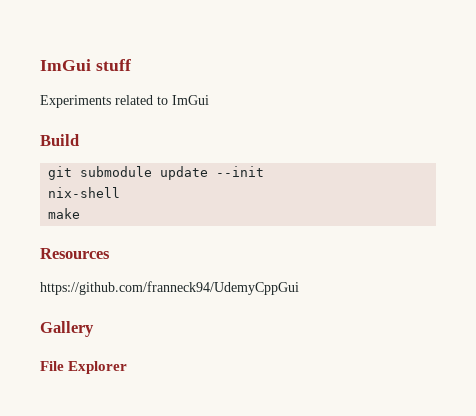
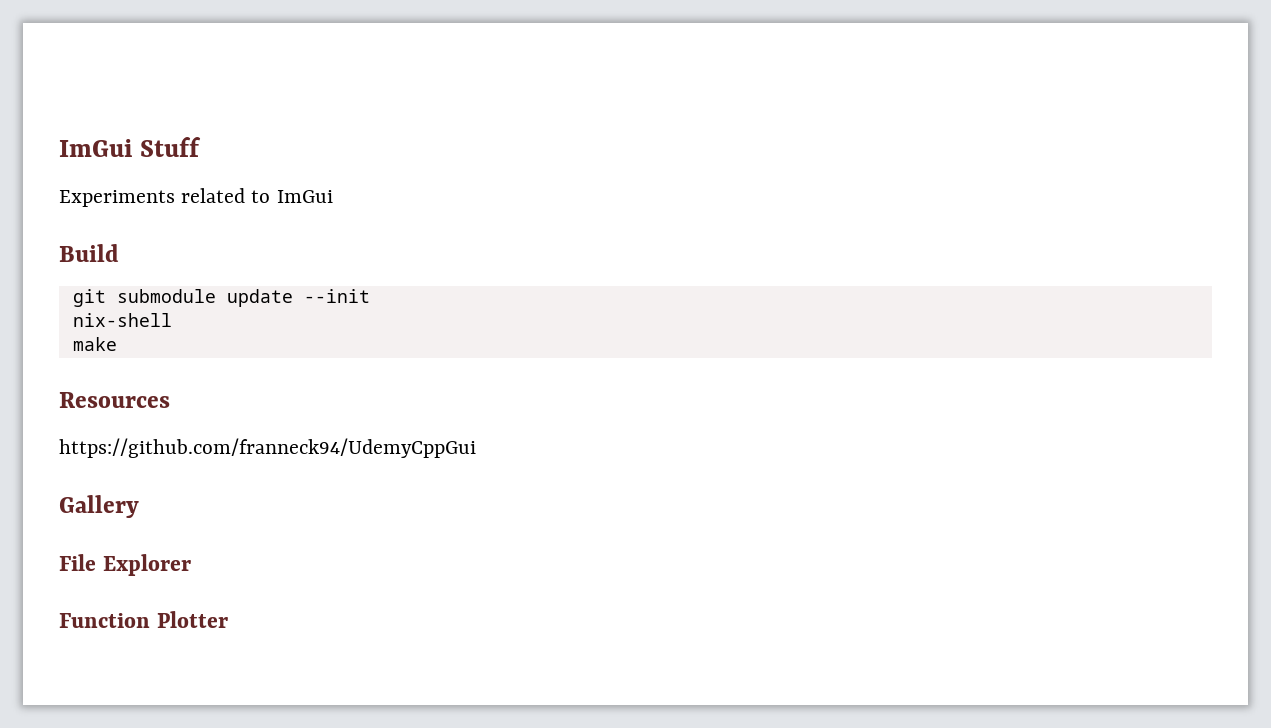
[40,59,131,71] ImGui stuff -> [59,137,201,157] ImGui Stuff
(128, 367) none -> [59,611,228,628] // Function Plotter

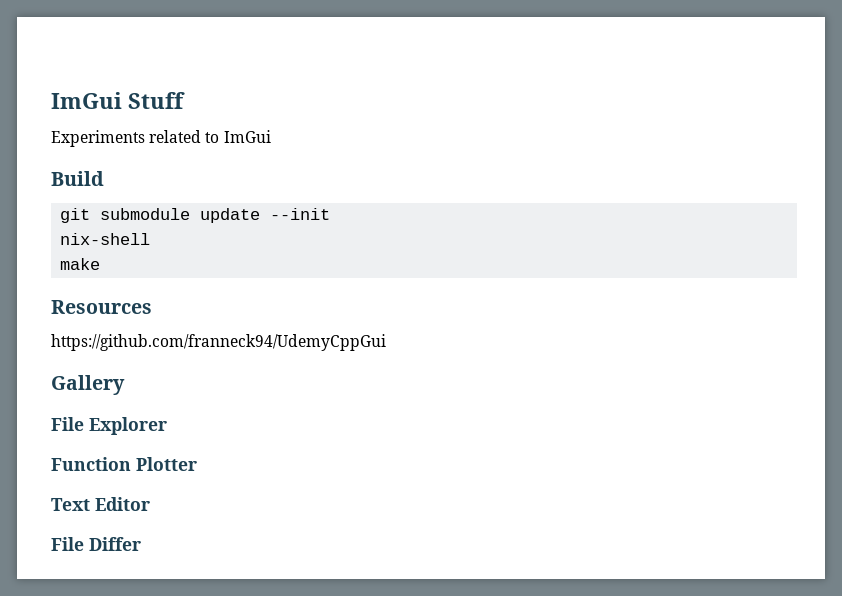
(228, 619) none -> [51,497,150,511] [51,537,141,551] // Text Editor // File Differ

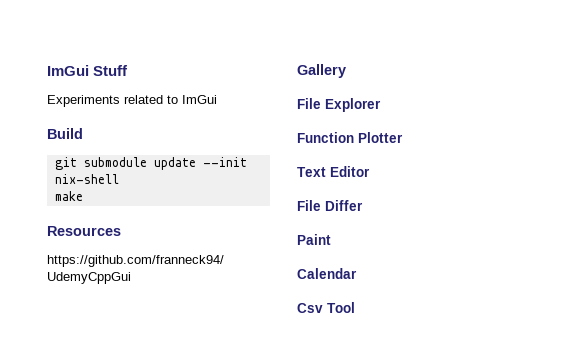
(141, 544) none -> [297,234,331,245] [297,268,357,279] [297,302,355,313] // Paint // Calendar // Csv Tool

